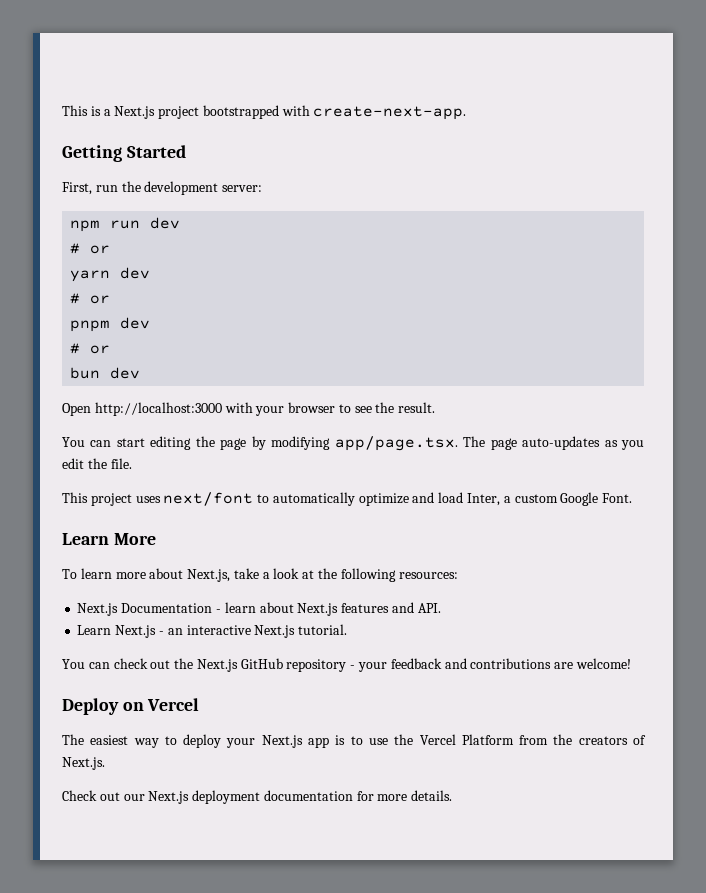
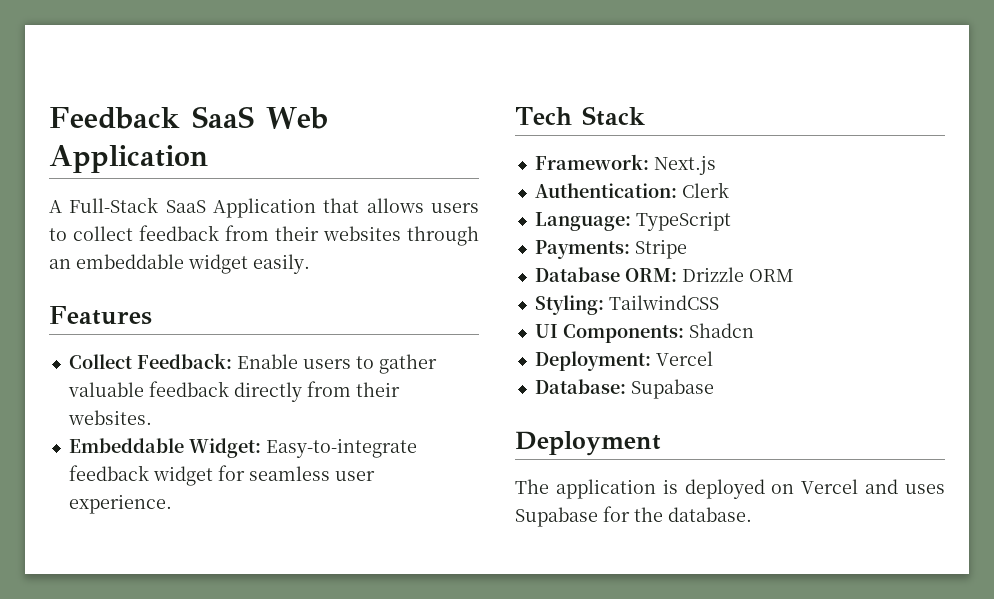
[62,105,467,120] [62,145,186,162] [62,181,263,195] [70,217,181,232] [70,243,111,254] [70,267,151,282] [70,293,111,304] [70,317,151,332] [70,343,111,354] [70,367,141,379] [62,402,436,416] [62,436,644,451] [62,458,132,469] [62,492,633,506] [62,533,156,545] [62,568,458,582] [77,602,441,616] [77,624,348,638] [62,658,631,672] [62,698,200,715] [62,734,646,748] [62,757,105,770] [62,790,453,804] This is a Next.js project bootstrapped with create-next-app. // Getting Started // First, run the development server: // npm run dev // # or // yarn dev // # or // pnpm dev // # or // bun dev // Open http://localhost:3000 with your browser to see the result. // You can start editing the page by modifying app/page.tsx. The page auto-updates as you edit the file. // This project uses next/font to automatically optimize and load Inter, a custom Google Font. // Learn More // To learn more about Next.js, take a look at the following resources: // Next.js Documentation - learn about Next.js features and API. // Learn Next.js - an interactive Next.js tutorial. // You can check out the Next.js GitHub repository - your feedback and contributions are welcome! // Deploy on Vercel // The easiest way to deploy your Next.js app is to use the Vercel Platform from the creators of Next.js. // Check out our Next.js deployment documentation for more details. -> [49,106,328,129] [49,145,208,173] [49,197,479,218] [49,225,479,246] [49,254,310,274] [49,306,152,325] [68,353,437,374] [67,381,400,402] [67,410,152,425] [68,438,417,458] [68,465,375,486] [68,494,172,514] [515,106,645,126] [534,154,716,175] [534,182,729,198] [534,211,731,231] [534,239,687,259] [534,267,794,282] [534,295,719,315] [534,323,754,343] [534,351,713,371] [534,379,714,399] [515,431,661,456] [515,479,945,499] [515,506,752,527] Feedback SaaS Web Application // A Full-Stack SaaS Application that allows users to collect feedback from their websites through an embeddable widget easily. // Features // Collect Feedback: Enable users to gather valuable feedback directly from their websites. // Embeddable Widget: Easy-to-integrate feedback widget for seamless user experience. // Tech Stack // Framework: Next.js // Authentication: Clerk // Language: TypeScript // Payments: Stripe // Database ORM: Drizzle ORM // Styling: TailwindCSS // UI Components: Shadcn // Deployment: Vercel // Database: Supabase // Deployment // The application is deployed on Vercel and uses Supabase for the database.

